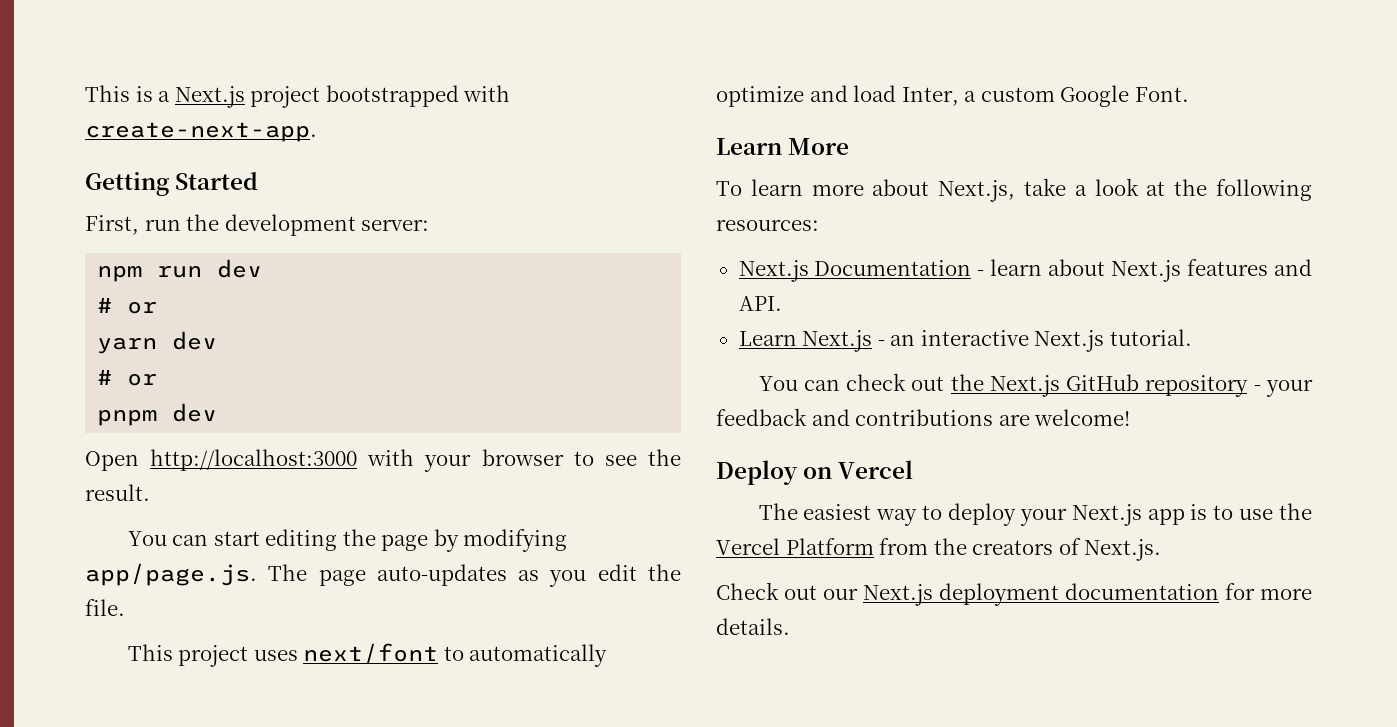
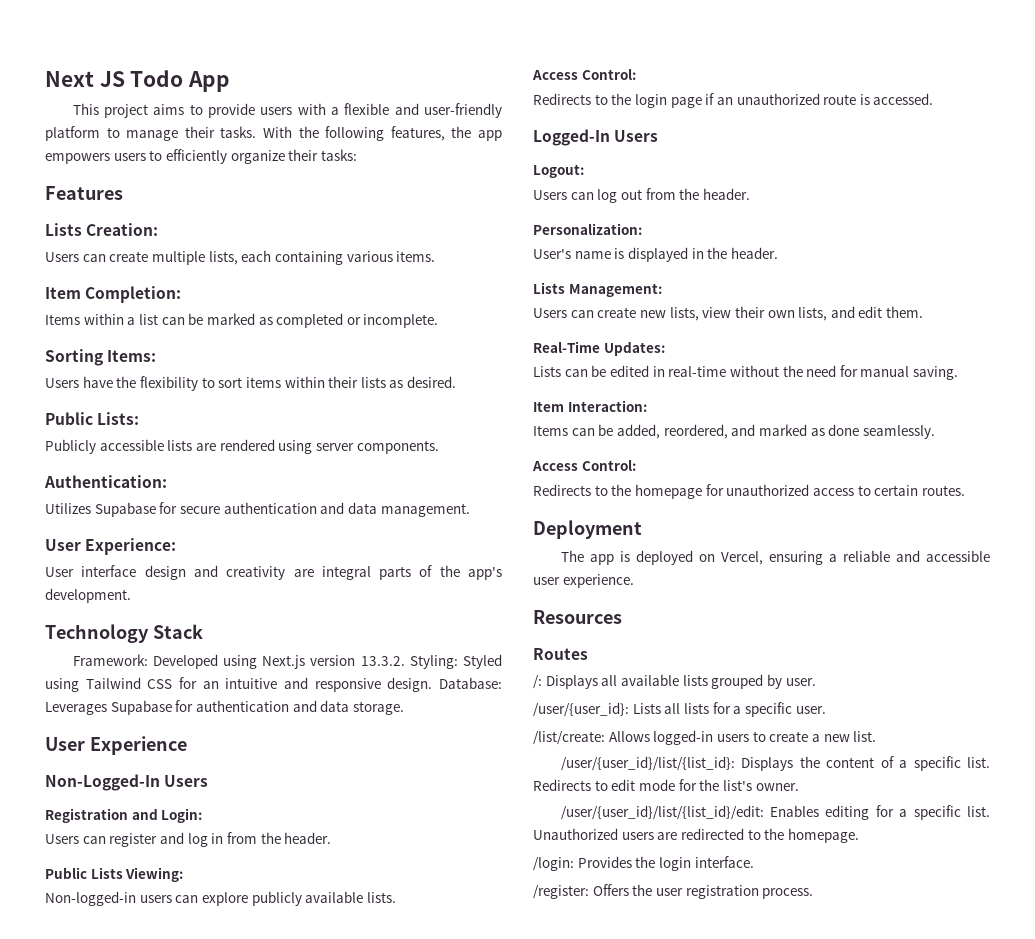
[85,85,511,108] [85,122,317,142] [85,172,259,196] [85,214,430,236] [97,259,263,282] [97,297,158,314] [97,331,218,354] [97,369,158,386] [97,403,218,426] [85,449,681,472] [85,484,150,501] [127,529,568,552] [85,563,681,587] [85,599,125,616] [127,643,608,667] [716,85,1189,107] [716,138,850,155] [716,178,1312,202] [716,219,819,231] [738,259,1312,282] [738,296,782,311] [738,329,1192,352] [758,373,1313,397] [716,408,1131,426] [716,460,914,485] [758,503,1312,526] [716,538,1162,561] [716,582,1312,606] [716,618,790,635] This is a Next.js project bootstrapped with create-next-app. // Getting Started // First, run the development server: // npm run dev // # or // yarn dev // # or // pnpm dev // Open http://localhost:3000 with your browser to see the result. // You can start editing the page by modifying app/page.js. The page auto-updates as you edit the file. // This project uses next/font to automatically optimize and load Inter, a custom Google Font. // Learn More // To learn more about Next.js, take a look at the following resources: // Next.js Documentation - learn about Next.js features and API. // Learn Next.js - an interactive Next.js tutorial. // You can check out the Next.js GitHub repository - your feedback and contributions are welcome! // Deploy on Vercel // The easiest way to deploy your Next.js app is to use the Vercel Platform from the creators of Next.js. // Check out our Next.js deployment documentation for more details. -> [45,70,231,92] [72,103,503,118] [45,126,503,141] [45,149,357,164] [45,186,123,200] [45,223,159,236] [45,250,436,265] [45,286,182,303] [45,313,439,328] [45,349,157,366] [45,376,457,391] [45,412,140,425] [45,439,439,454] [44,475,167,488] [45,502,470,517] [45,538,177,555] [45,565,503,580] [45,588,131,603] [45,624,203,643] [72,654,502,669] [45,677,503,692] [45,700,404,715] [45,736,187,755] [45,774,209,791] [45,808,203,823] [45,832,332,847] [45,867,184,882] [45,891,396,906] [532,69,636,80] [533,93,934,108] [533,129,659,146] [533,164,584,178] [533,188,750,203] [533,223,642,235] [533,247,778,262] [533,282,662,297] [533,306,924,321] [533,341,665,356] [533,365,959,380] [533,400,647,412] [533,424,935,439] [532,460,636,471] [533,484,965,499] [533,520,642,539] [560,550,991,565] [533,574,634,588] [533,610,622,624] [533,648,588,660] [533,674,816,689] [533,702,826,717] [533,730,877,745] [560,756,990,771] [533,779,799,791] [560,805,990,820] [533,828,859,843] [533,856,754,871] [533,884,814,899] Next JS Todo App // This project aims to provide users with a flexible and user-friendly platform to manage their tasks. With the following features, the app empowers users to efficiently organize their tasks: // Features // Lists Creation: // Users can create multiple lists, each containing various items. // Item Completion: // Items within a list can be marked as completed or incomplete. // Sorting Items: // Users have the flexibility to sort items within their lists as desired. // Public Lists: // Publicly accessible lists are rendered using server components. // Authentication: // Utilizes Supabase for secure authentication and data management. // User Experience: // User interface design and creativity are integral parts of the app's development. // Technology Stack // Framework: Developed using Next.js version 13.3.2. Styling: Styled using Tailwind CSS for an intuitive and responsive design. Database: Leverages Supabase for authentication and data storage. // User Experience // Non-Logged-In Users // Registration and Login: // Users can register and log in from the header. // Public Lists Viewing: // Non-logged-in users can explore publicly available lists. // Access Control: // Redirects to the login page if an unauthorized route is accessed. // Logged-In Users // Logout: // Users can log out from the header. // Personalization: // User's name is displayed in the header. // Lists Management: // Users can create new lists, view their own lists, and edit them. // Real-Time Updates: // Lists can be edited in real-time without the need for manual saving. // Item Interaction: // Items can be added, reordered, and marked as done seamlessly. // Access Control: // Redirects to the homepage for unauthorized access to certain routes. // Deployment // The app is deployed on Vercel, ensuring a reliable and accessible user experience. // Resources // Routes // /: Displays all available lists grouped by user. // /user/{user_id}: Lists all lists for a specific user. // /list/create: Allows logged-in users to create a new list. // /user/{user_id}/list/{list_id}: Displays the content of a specific list. Redirects to edit mode for the list's owner. // /user/{user_id}/list/{list_id}/edit: Enables editing for a specific list. Unauthorized users are redirected to the homepage. // /login: Provides the login interface. // /register: Offers the user registration process.

